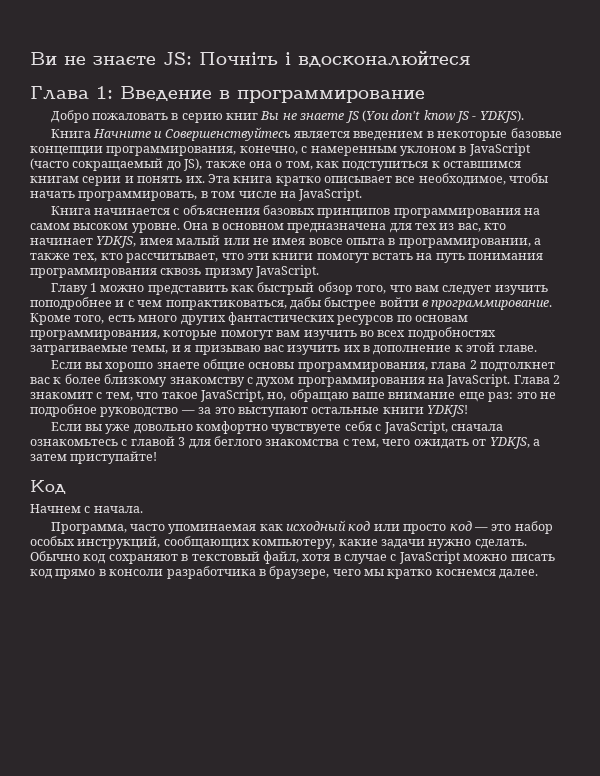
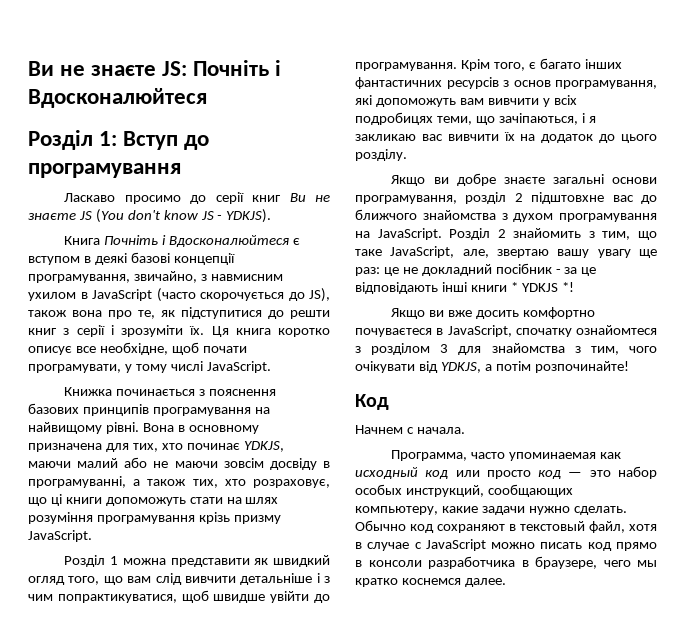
[298,51,471,67] [30,86,425,103] [50,110,345,123] вдосконалюйтеся // Глава 1: Введение в программирование // Добро пожаловать в серию книг Вы не знаете -> [28,88,207,108] [28,130,210,150] [28,163,181,178] [64,192,330,204] [28,213,76,220] Вдосконалюйтеся // Розділ 1: Вступ до програмування // Ласкаво просимо до серії книг Ви не знаєте
[92,127,562,141] [30,146,456,156] Начните и Совершенствуйтесь является введением в некоторые базовые концепции программирования, конечно, с намеренным уклоном -> [104,235,301,247] [28,252,235,265] [28,271,283,283] [28,292,76,301] Почніть і Вдосконалюйтеся є вступом в деякі базові концепції програмування, звичайно, з навмисним ухилом
[72,158,164,171] сокращаемый -> [200,292,284,301] скорочується
[205,161,522,171] [30,173,549,186] [30,188,363,201] [50,205,541,218] [30,221,507,233] [30,235,542,248] [30,253,544,263] [30,265,320,278] [50,282,548,295] [30,297,553,310] [30,312,468,325] [30,327,496,340] [30,342,537,355] [50,359,555,372] [30,374,561,387] [30,389,556,402] [30,404,468,417] [50,421,503,434] [30,436,540,449] [30,451,158,464] также она о том, как подступиться к оставшимся книгам серии и понять их. Эта книга кратко описывает все необходимое, чтобы начать программировать, в том числе на JavaScript. // Книга начинается с объяснения базовых принципов программирования на самом высоком уровне. Она в основном предназначена для тех из вас, кто начинает YDKJS, имея малый или не имея вовсе опыта в программировании, а также тех, кто рассчитывает, что эти книги помогут встать на путь понимания программирования сквозь призму JavaScript. // Главу 1 можно представить как быстрый обзор того, что вам следует изучить поподробнее и с чем попрактиковаться, дабы быстрее войти в программирование. Кроме того, есть много других фантастических ресурсов по основам программирования, которые помогут вам изучить во всех подробностях затрагиваемые темы, и я призываю вас изучить их в дополнение к этой главе. // Если вы хорошо знаете общие основы программирования, глава 2 подтолкнет вас к более близкому знакомству с духом программирования на JavaScript. Глава 2 знакомит с тем, что такое JavaScript, но, обращаю ваше внимание еще раз: это не подробное руководство — за это выступают остальные книги YDKJS! // Если вы уже довольно комфортно чувствуете себя с JavaScript, сначала ознакомьтесь с главой 3 для беглого знакомства с тем, чего ожидать от YDKJS, а затем приступайте! -> [28,307,330,319] [28,325,330,337] [28,342,247,355] [28,361,271,373] [64,387,277,396] [28,403,270,416] [28,422,259,434] [28,441,284,452] [28,457,331,470] [28,476,330,488] [28,494,279,506] [28,512,281,524] [28,530,92,542] [64,555,330,567] [28,573,330,585] [28,590,331,603] [355,58,622,71] [355,77,657,89] [355,95,577,107] [355,112,596,125] [355,132,657,143] [355,149,407,161] [391,173,657,186] [355,192,657,204] [355,209,657,222] [355,228,657,240] [355,246,657,258] [355,263,597,276] [355,282,574,294] [391,307,596,319] [355,325,657,337] [355,343,657,355] [355,361,629,373] також вона про те, як підступитися до решти книг з серії і зрозуміти їх. Ця книга коротко описує все необхідне, щоб почати програмувати, у тому числі JavaScript. // Книжка починається з пояснення базових принципів програмування на найвищому рівні. Вона в основному призначена для тих, хто починає YDKJS, маючи малий або не маючи зовсім досвіду в програмуванні, а також тих, хто розраховує, що ці книги допоможуть стати на шлях розуміння програмування крізь призму JavaScript. // Розділ 1 можна представити як швидкий огляд того, що вам слід вивчити детальніше і з чим попрактикуватися, щоб швидше увійти до програмування. Крім того, є багато інших фантастичних ресурсів з основ програмування, які допоможуть вам вивчити у всіх подробицях теми, що зачіпаються, і я закликаю вас вивчити їх на додаток до цього розділу. // Якщо ви добре знаєте загальні основи програмування, розділ 2 підштовхне вас до ближчого знайомства з духом програмування на JavaScript. Розділ 2 знайомить з тим, що таке JavaScript, але, звертаю вашу увагу ще раз: це не докладний посібник - за це відповідають інші книги * YDKJS *! // Якщо ви вже досить комфортно почуваєтеся в JavaScript, спочатку ознайомтеся з розділом 3 для знайомства з тим, чого очікувати від YDKJS, а потім розпочинайте!

